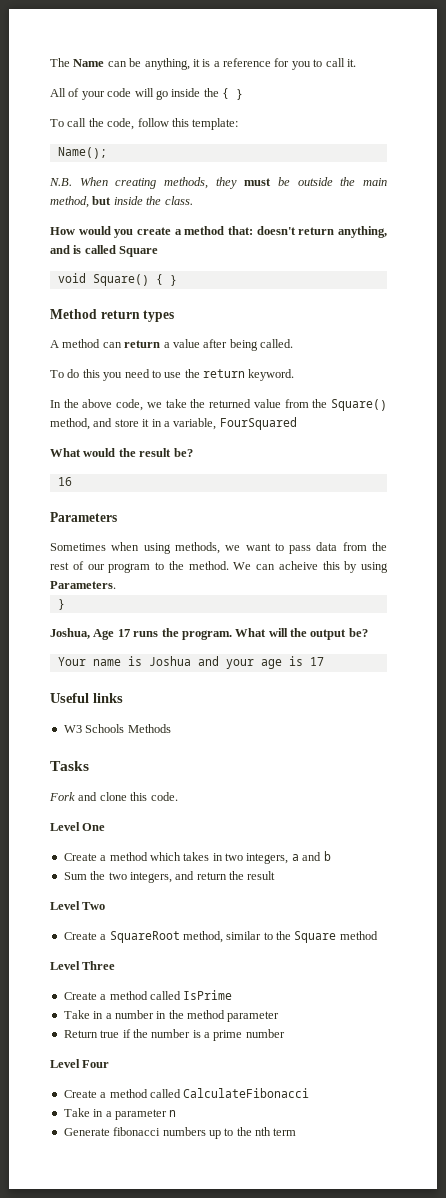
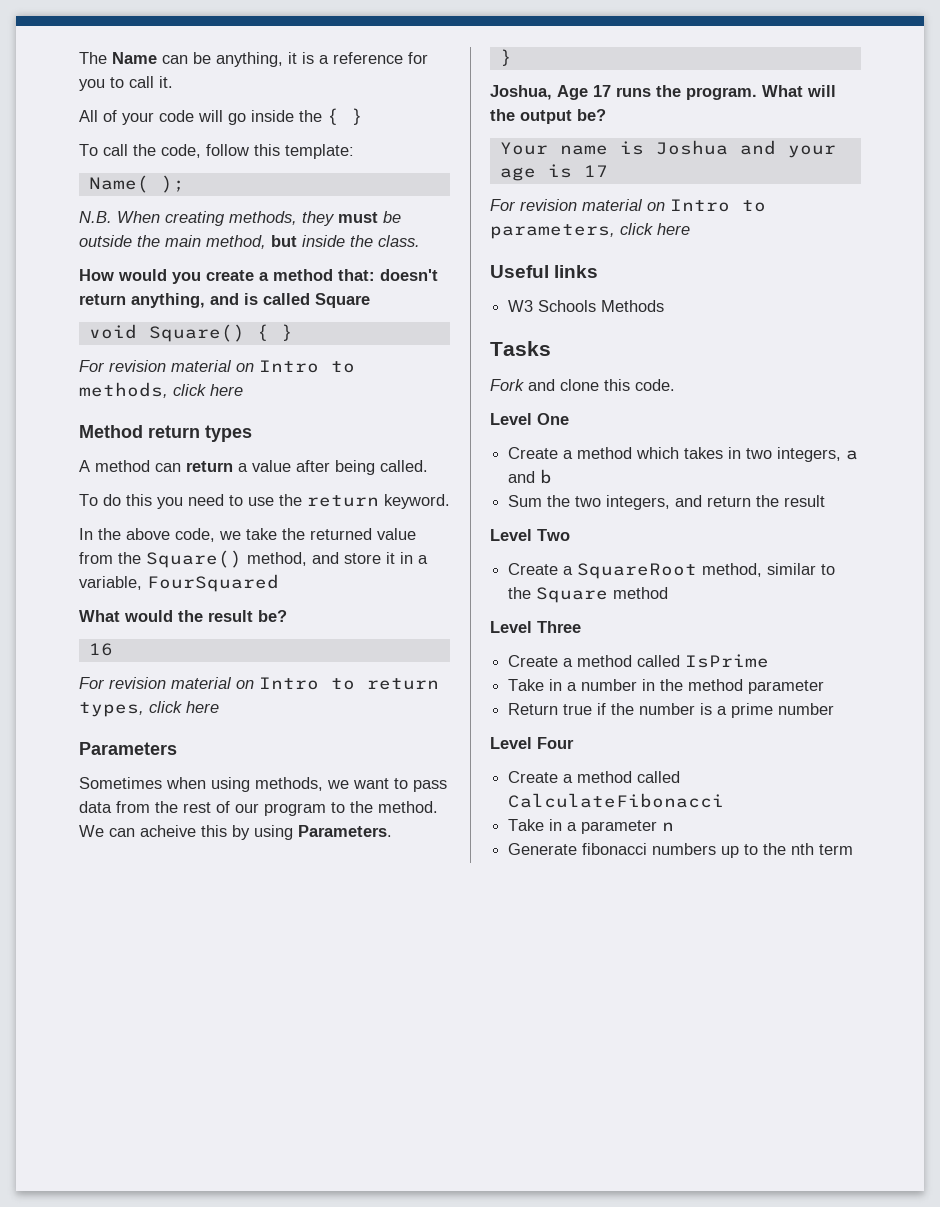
[57,147,107,159] Name(); -> [88,175,185,193] Name( );
(177, 280) none -> [79,360,355,373] [79,382,243,398] // For revision material on Intro to methods, click here
(72, 481) none -> [79,677,439,690] [79,701,219,717] // For revision material on Intro to return types, click here
(324, 661) none -> [490,199,766,212] [490,223,690,239] // For revision material on Intro to parameters, click here

